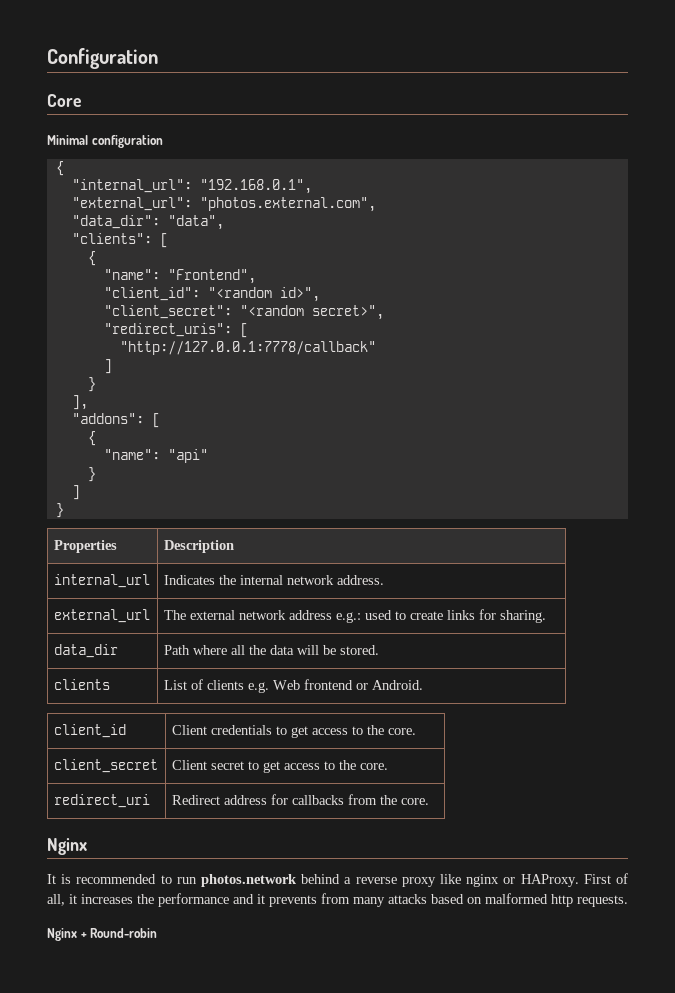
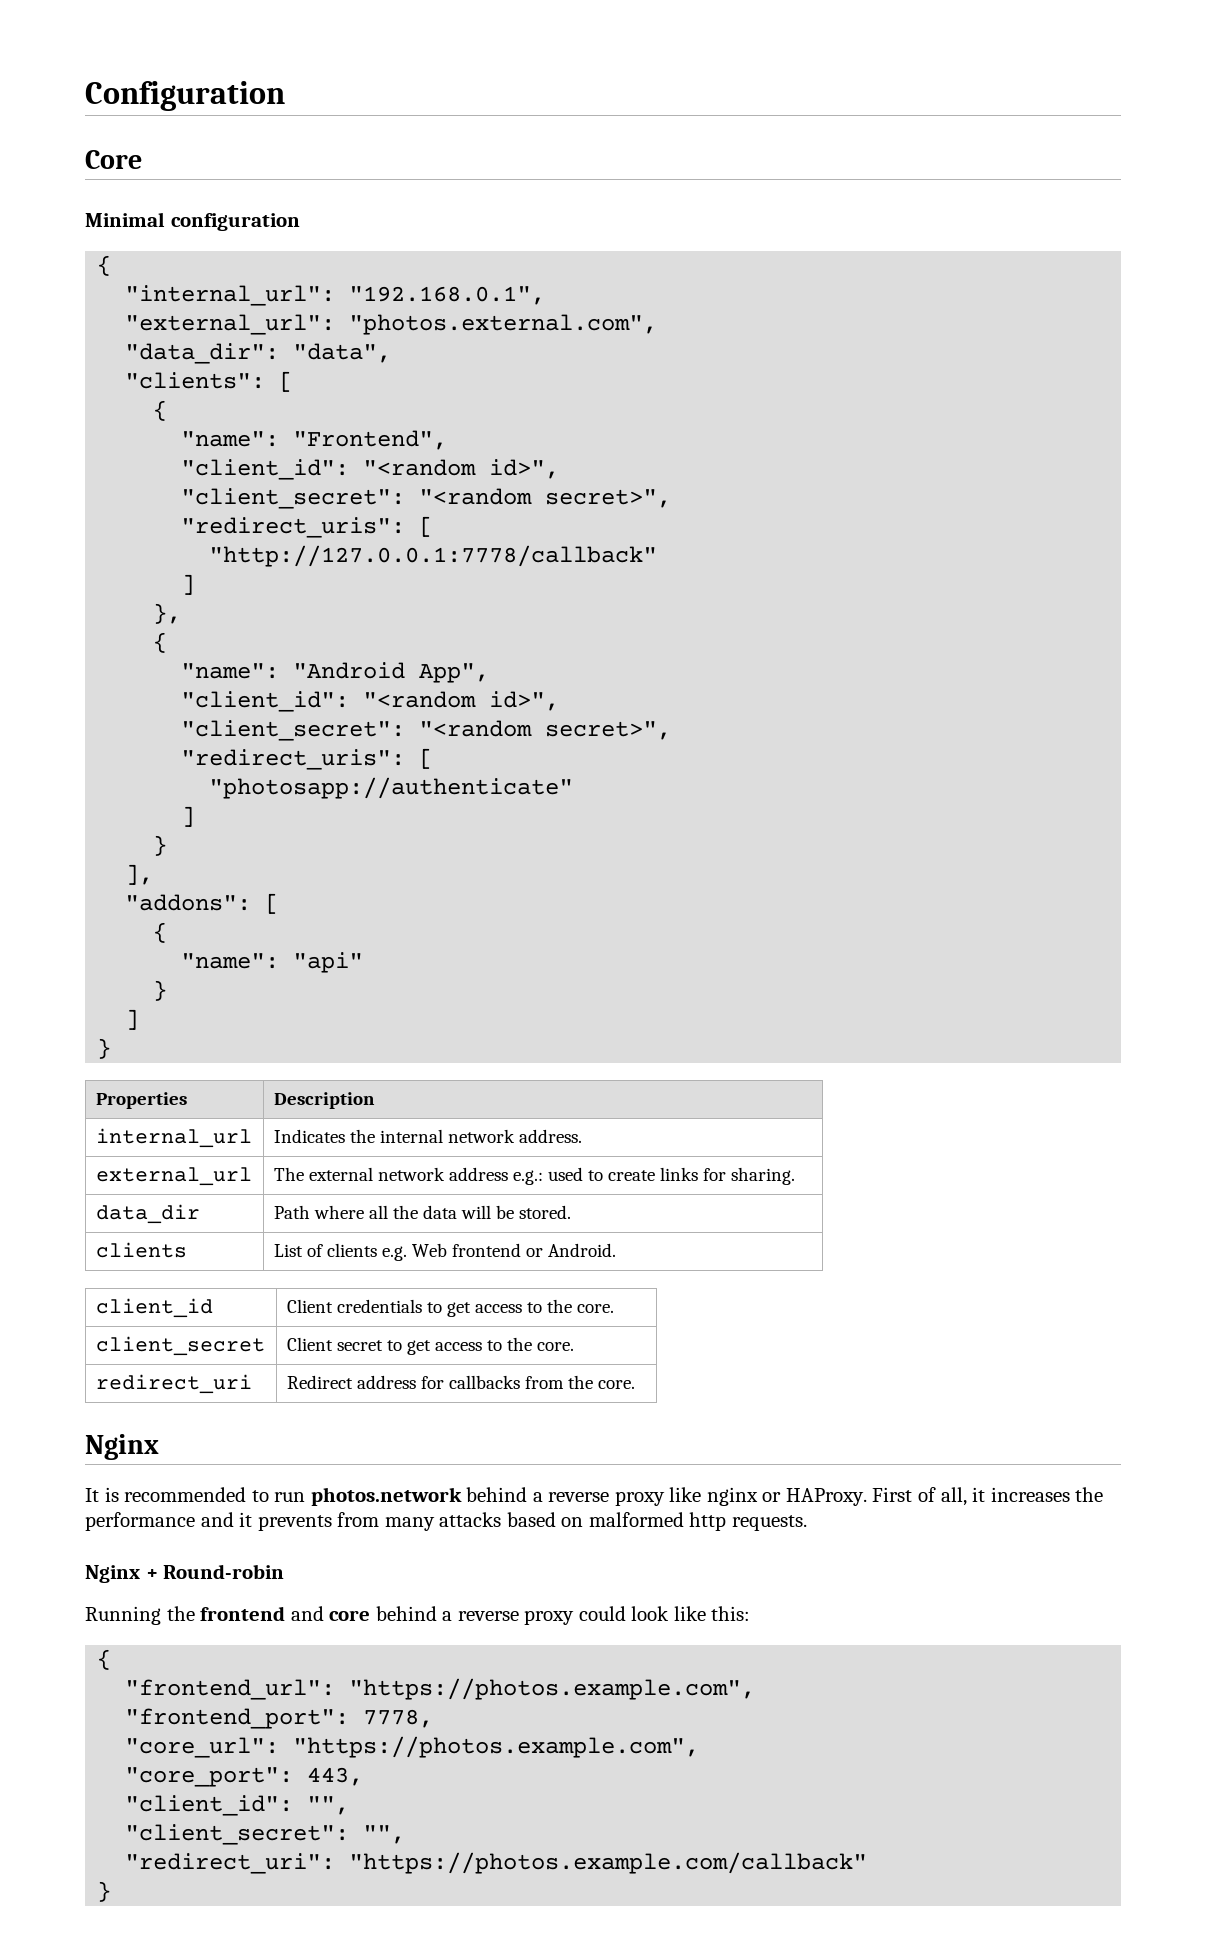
(112, 366) none -> [153,603,182,624] [153,632,168,653] [181,662,490,683] [181,691,560,712] [181,720,672,741] [181,748,434,770] [209,777,574,799] [181,806,196,827] // }, // { // "name": "Android App", // "client_id": "<random id>", // "client_secret": "<random secret>", // "redirect_uris": [ // "photosapp://authenticate" // ]
(158, 933) none -> [85,1606,751,1625] [97,1649,112,1670] [125,1678,756,1700] [125,1708,434,1729] [125,1736,700,1758] [125,1767,364,1787] [125,1795,350,1816] [125,1824,406,1845] [125,1852,868,1874] [97,1881,112,1902] // Running the frontend and core behind a reverse proxy could look like this: // { // "frontend_url": "https://photos.example.com", // "frontend_port": 7778, // "core_url": "https://photos.example.com", // "core_port": 443, // "client_id": "", // "client_secret": "", // "redirect_uri": "https://photos.example.com/callback" // }

